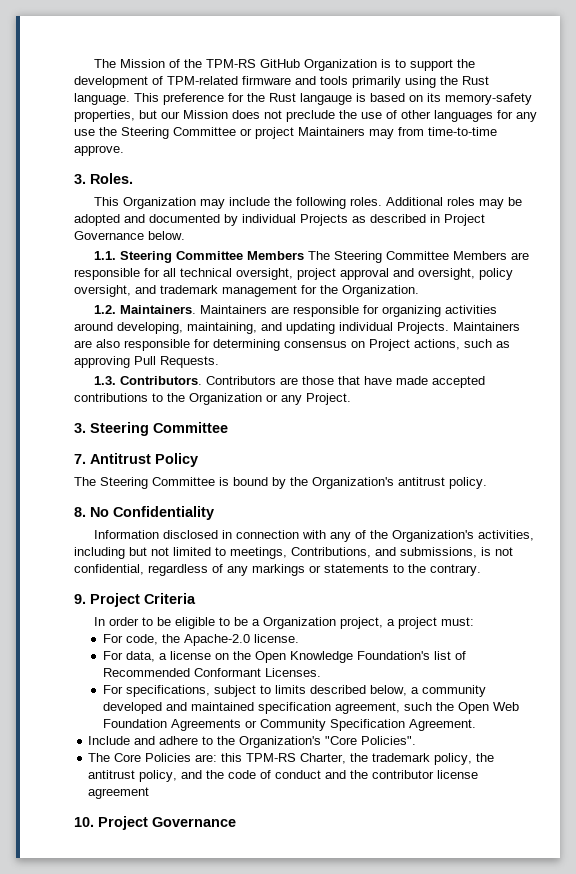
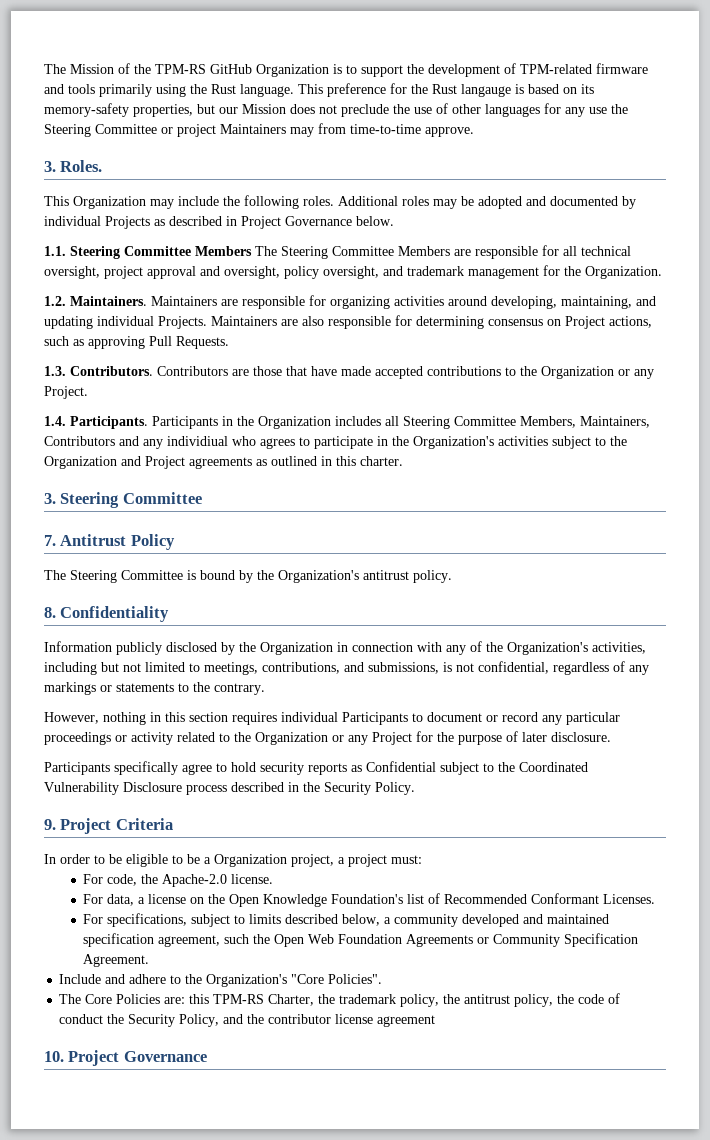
(351, 399) none -> [44,416,650,429] [44,436,627,449] [44,456,403,469] // 1.4. Participants. Participants in the Organization includes all Steering Committee Members, Maintainers, Contributors and any individiual who agrees to participate in the Organization's activities subject to the Organization and Project agreements as outlined in this charter.
[90,507,109,517] No -> (56, 612) none
[163,530,219,539] disclosed -> [116,642,333,655] publicly disclosed by the Organization
[291,547,371,558] Contributions, -> [262,662,340,674] contributions,
(481, 570) none -> [44,712,620,725] [44,731,611,745] [44,761,588,775] [44,782,415,795] // However, nothing in this section requires individual Participants to document or record any particular proceedings or activity related to the Organization or any Project for the purpose of later disclosure. // Participants specifically agree to hold security reports as Confidential subject to the Coordinated Vulnerability Disclosure process described in the Security Policy.
[181,770,203,779] and -> (554, 1000) none
(322, 774) none -> [107,1014,220,1027] the Security Policy,

